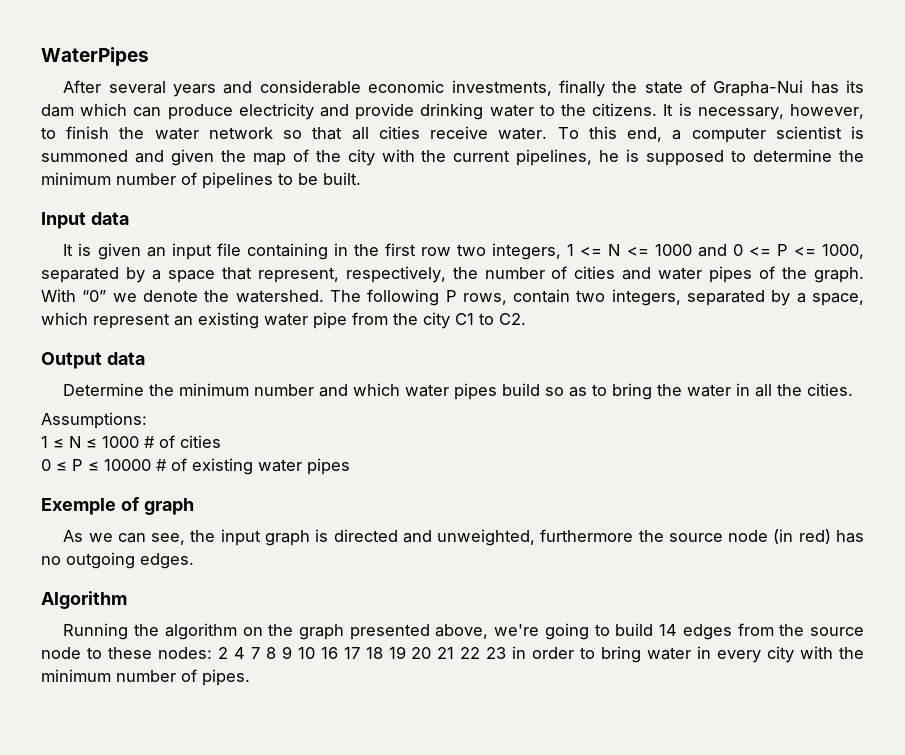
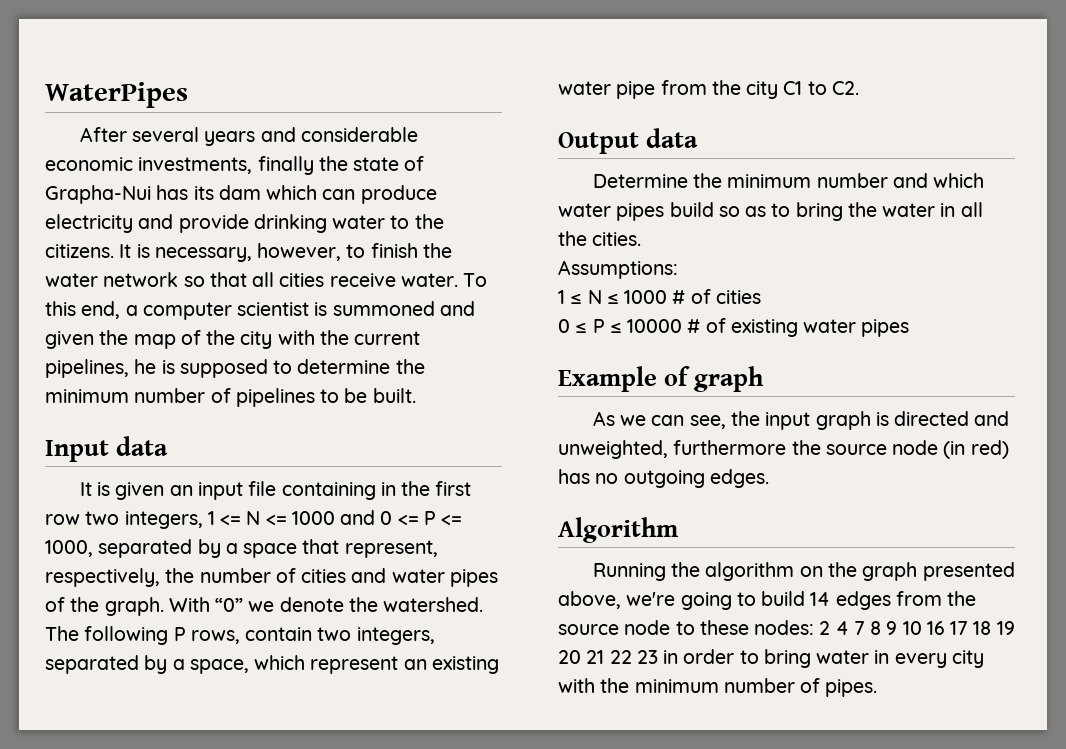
[41,498,116,515] Exemple -> [558,366,657,392] Example

